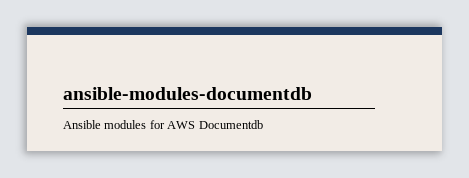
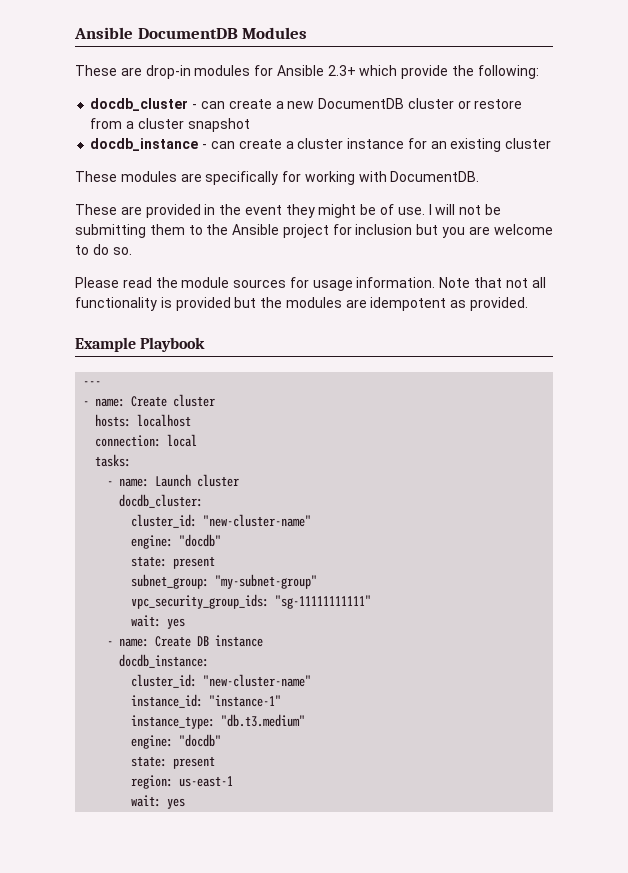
[63,87,312,100] [63,120,263,129] ansible-modules-documentdb // Ansible modules for AWS Documentdb -> [74,27,308,39] [75,65,539,79] [90,98,523,111] [90,118,250,132] [90,138,552,152] [75,171,480,185] [75,204,501,218] [75,224,553,238] [75,244,132,255] [75,277,546,291] [75,297,529,311] [75,337,206,352] [83,381,102,386] [83,394,216,407] [95,414,192,427] [95,434,198,447] [95,454,132,467] [107,474,240,487] [119,494,204,508] [131,514,312,528] [131,534,222,549] [131,556,216,569] [131,574,318,589] [131,594,372,609] [131,615,186,629] [107,635,264,647] [119,654,210,668] [131,674,312,688] [131,694,282,708] [131,714,306,729] [131,734,222,749] [131,756,216,769] [131,775,234,789] [131,795,186,809] Ansible DocumentDB Modules // These are drop-in modules for Ansible 2.3+ which provide the following: // docdb_cluster - can create a new DocumentDB cluster or restore from a cluster snapshot // docdb_instance - can create a cluster instance for an existing cluster // These modules are specifically for working with DocumentDB. // These are provided in the event they might be of use. I will not be submitting them to the Ansible project for inclusion but you are welcome to do so. // Please read the module sources for usage information. Note that not all functionality is provided but the modules are idempotent as provided. // Example Playbook // --- // - name: Create cluster // hosts: localhost // connection: local // tasks: // - name: Launch cluster // docdb_cluster: // cluster_id: "new-cluster-name" // engine: "docdb" // state: present // subnet_group: "my-subnet-group" // vpc_security_group_ids: "sg-11111111111" // wait: yes // - name: Create DB instance // docdb_instance: // cluster_id: "new-cluster-name" // instance_id: "instance-1" // instance_type: "db.t3.medium" // engine: "docdb" // state: present // region: us-east-1 // wait: yes

